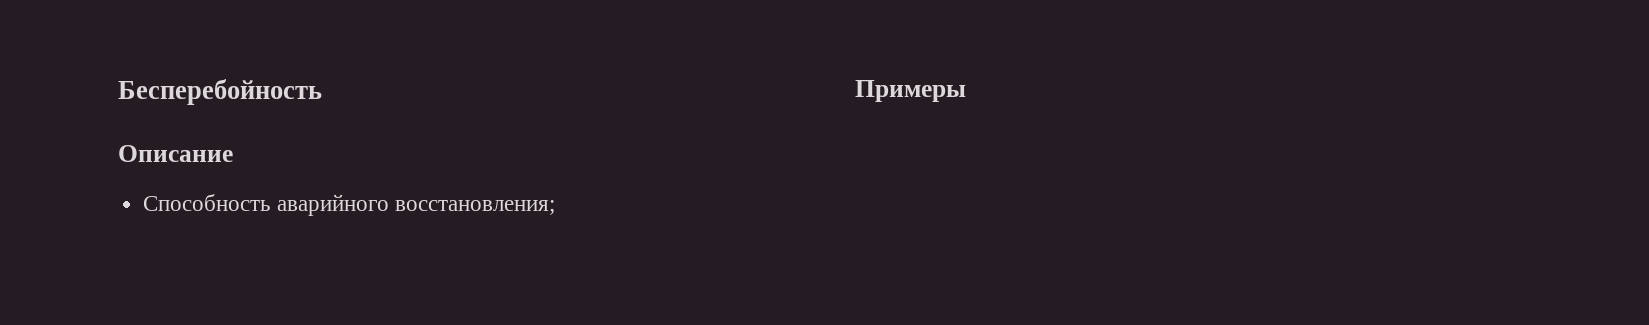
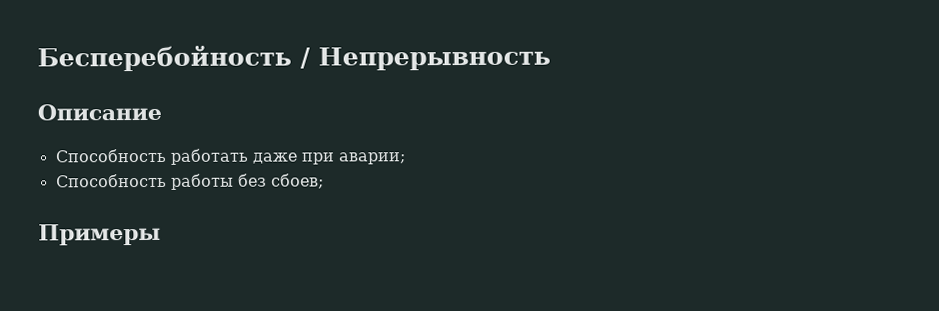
(322, 92) none -> [300,46,551,71] / Непрерывность
[276,194,555,216] аварийного восстановления; -> [169,148,406,165] [55,173,324,190] работать даже при аварии; // Способность работы без сбоев;

